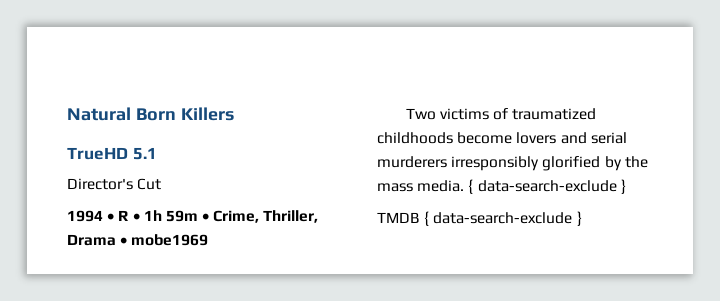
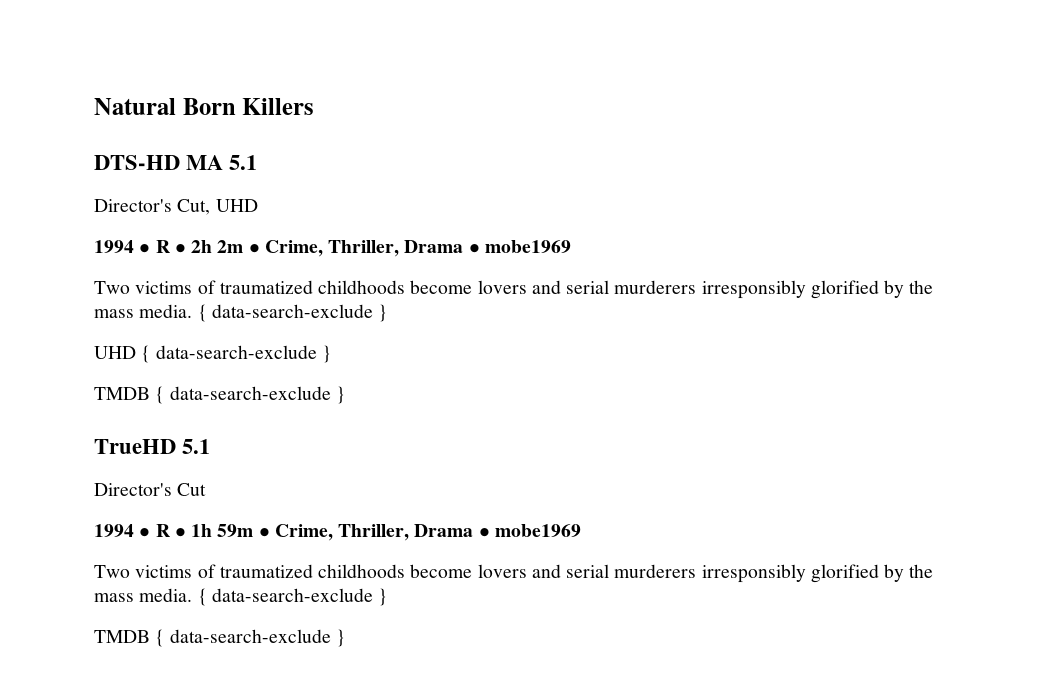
(234, 114) none -> [94,155,258,170] [94,199,258,215] [94,240,571,257] [94,280,934,299] [94,304,388,322] [94,345,331,363] [94,386,345,404] // DTS-HD MA 5.1 // Director's Cut, UHD // 1994 • R • 2h 2m • Crime, Thriller, Drama • mobe1969 // Two victims of traumatized childhoods become lovers and serial murderers irresponsibly glorified by the mass media. { data-search-exclude } // UHD { data-search-exclude } // TMDB { data-search-exclude }

